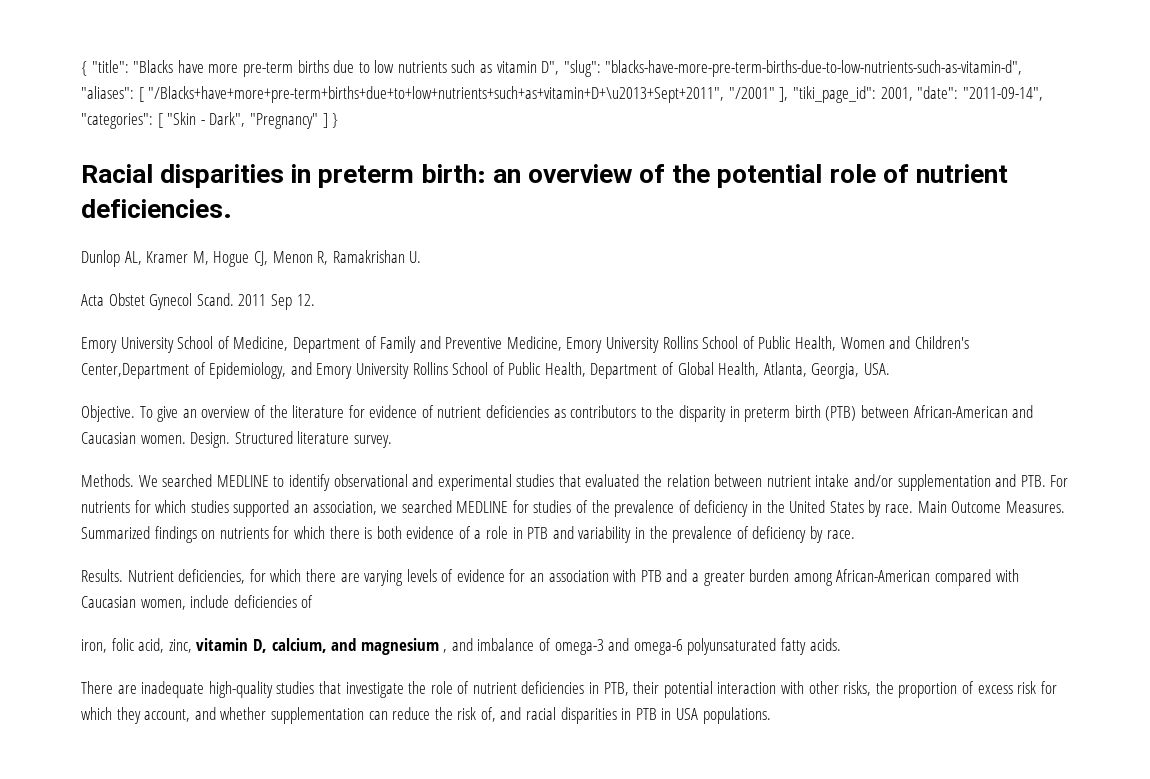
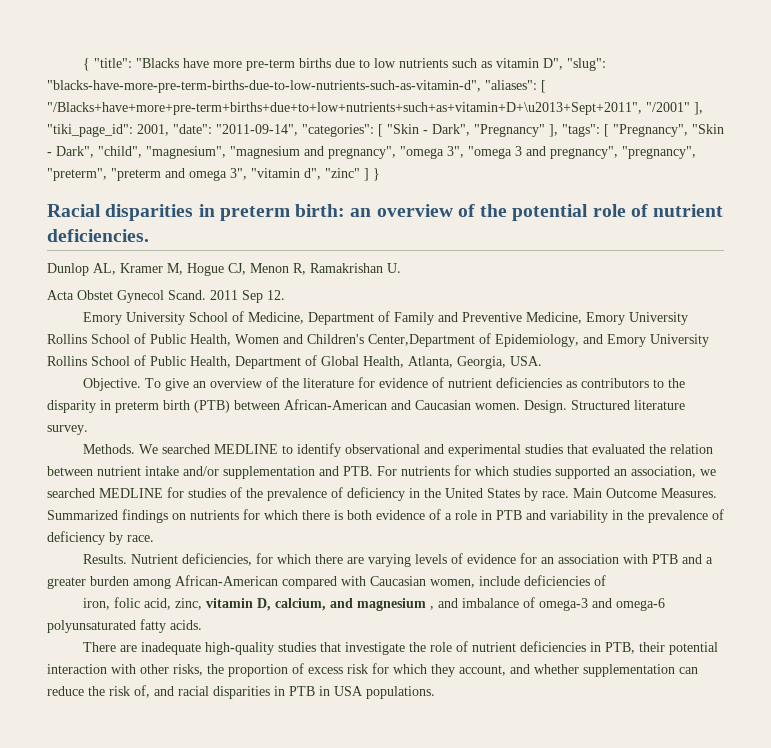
(318, 121) none -> [549,124,724,137] [47,146,696,159] [47,168,360,181] ], "tags": [ "Pregnancy", "Skin - Dark", "child", "magnesium", "magnesium and pregnancy", "omega 3", "omega 3 and pregnancy", "pregnancy", "preterm", "preterm and omega 3", "vitamin d", "zinc"

